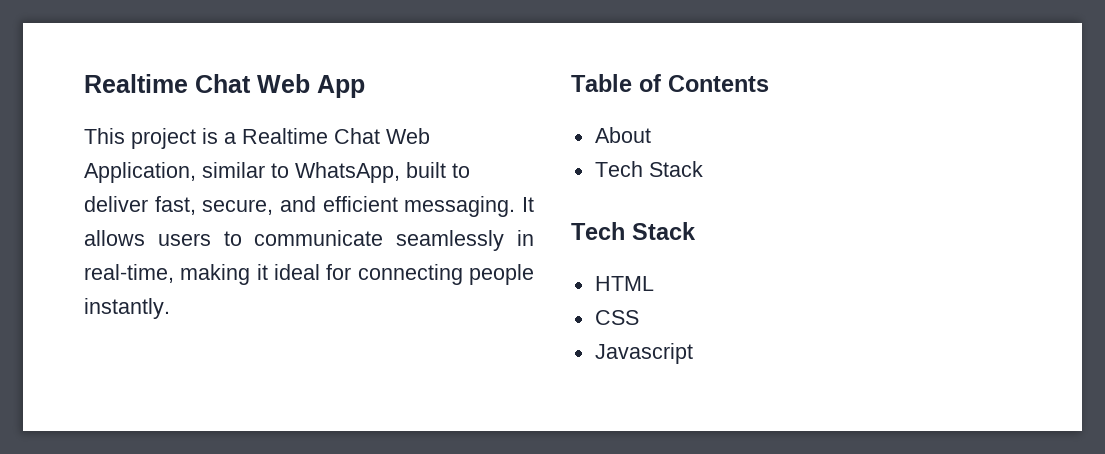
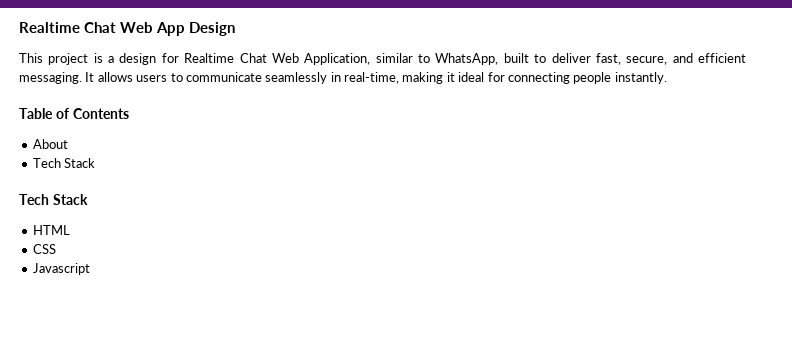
(365, 86) none -> [189,22,235,36] Design
(236, 138) none -> [119,53,179,65] design for

